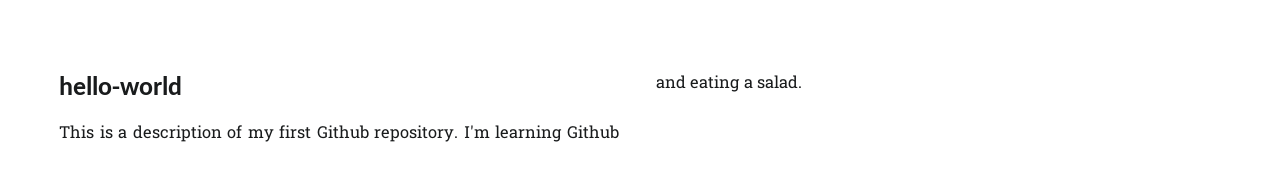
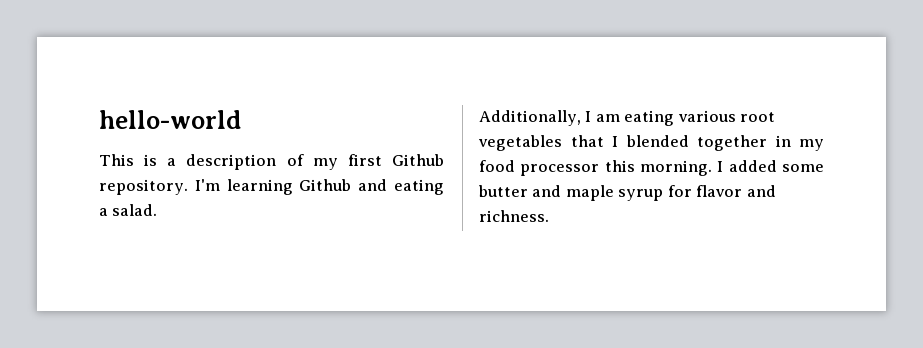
(803, 82) none -> [479,110,776,126] [478,135,824,151] [479,160,824,176] [478,185,776,201] [479,210,549,222] // Additionally, I am eating various root vegetables that I blended together in my food processor this morning. I added some butter and maple syrup for flavor and richness.

